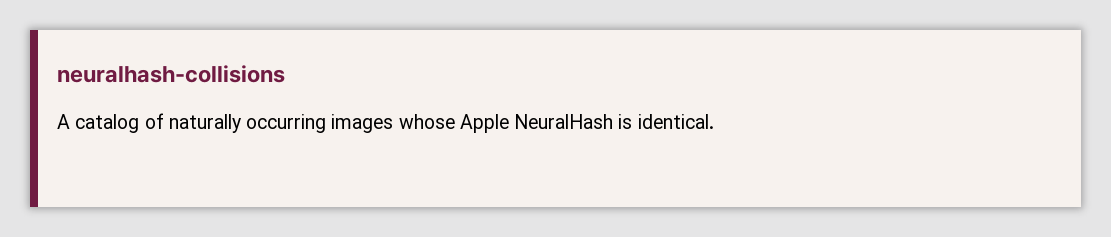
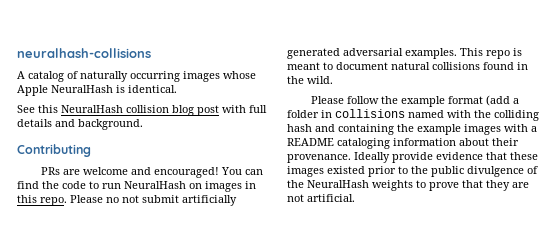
(714, 121) none -> [17,105,267,116] [17,119,143,130] [17,144,91,157] [41,167,264,178] [17,181,256,192] [17,195,237,206] [287,48,522,59] [287,62,528,70] [287,76,333,84] [311,95,520,107] [287,109,539,121] [287,124,537,135] [287,138,519,149] [287,152,538,163] [287,166,538,177] [287,180,529,191] [287,194,355,202] // See this NeuralHash collision blog post with full details and background. // Contributing // PRs are welcome and encouraged! You can find the code to run NeuralHash on images in this repo. Please no not submit artificially generated adversarial examples. This repo is meant to document natural collisions found in the wild. // Please follow the example format (add a folder in collisions named with the colliding hash and containing the example images with a README cataloging information about their provenance. Ideally provide evidence that these images existed prior to the public divulgence of the NeuralHash weights to prove that they are not artificial.

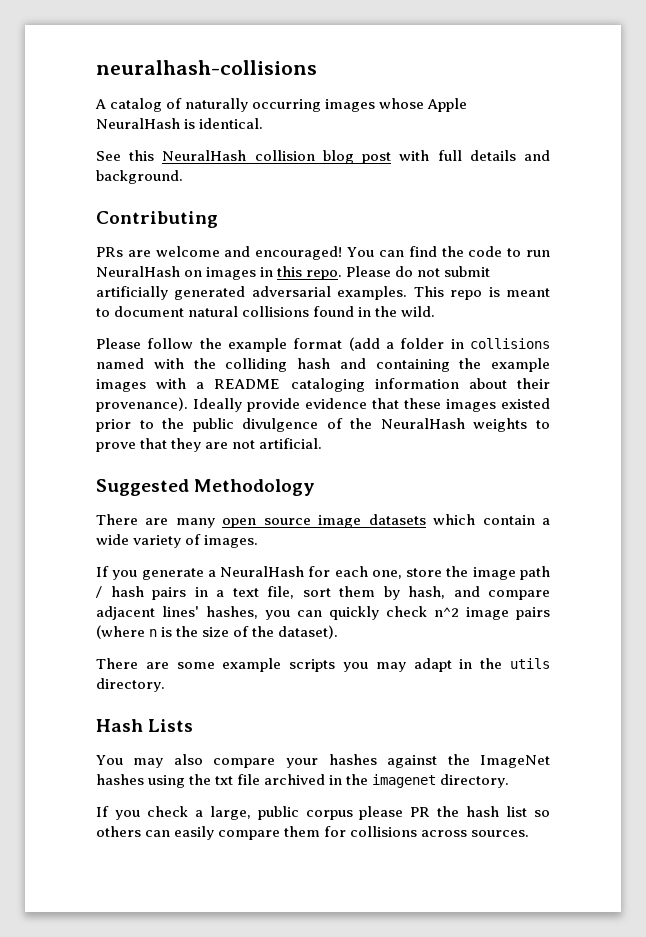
[106,197,119,203] no -> [395,266,414,277] do
[287,154,351,163] provenance. -> [96,397,188,412] provenance).
(355, 198) none -> [96,479,316,496] [96,514,550,528] [96,534,259,548] [96,566,550,580] [96,586,550,600] [96,606,550,620] [96,625,339,639] [96,658,550,672] [96,678,165,692] [96,719,194,732] [96,754,550,768] [96,774,510,788] [96,806,551,820] [96,826,530,840] // Suggested Methodology // There are many open source image datasets which contain a wide variety of images. // If you generate a NeuralHash for each one, store the image path / hash pairs in a text file, sort them by hash, and compare adjacent lines' hashes, you can quickly check n^2 image pairs (where n is the size of the dataset). // There are some example scripts you may adapt in the utils directory. // Hash Lists // You may also compare your hashes against the ImageNet hashes using the txt file archived in the imagenet directory. // If you check a large, public corpus please PR the hash list so others can easily compare them for collisions across sources.

